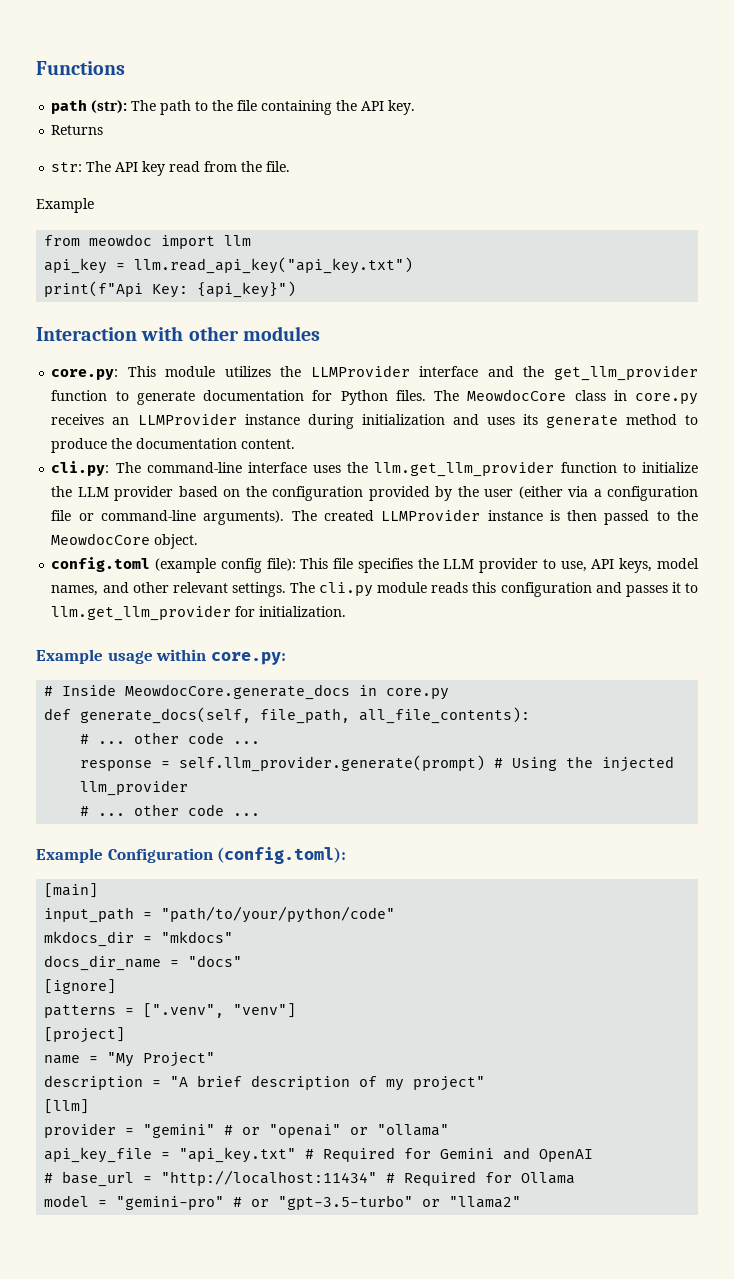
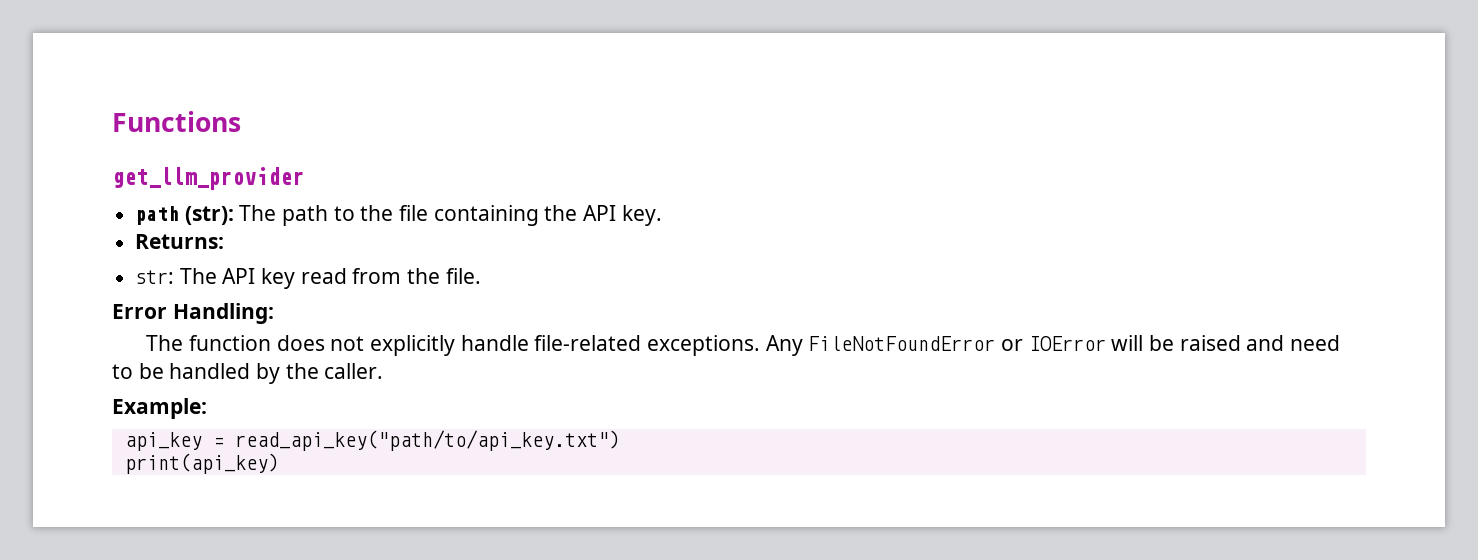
(125, 68) none -> [112,167,304,190] // get_llm_provider
[51,125,104,135] Returns -> [135,234,225,249] Returns:
[36,198,94,213] [44,234,252,249] [44,257,414,274] [44,281,297,298] [36,326,321,341] [51,365,698,381] [51,389,699,405] [51,413,698,429] [51,438,296,453] [51,461,699,477] [51,486,698,501] [51,509,698,525] [51,533,199,549] [51,557,700,573] [51,582,699,597] [51,605,347,621] [36,649,286,665] [44,684,450,700] [44,707,531,724] [80,732,261,744] [80,755,675,772] [80,780,189,796] [80,804,261,816] [36,847,347,864] [44,883,99,898] [44,906,396,923] [44,931,234,947] [44,955,243,971] [44,979,117,994] [44,1003,297,1018] [44,1027,126,1043] [44,1052,216,1067] [44,1075,486,1091] [44,1099,90,1114] [44,1123,450,1138] [44,1147,594,1163] [44,1170,576,1187] [44,1195,522,1210] Example // from meowdoc import llm // api_key = llm.read_api_key("api_key.txt") // print(f"Api Key: {api_key}") // Interaction with other modules // core.py: This module utilizes the LLMProvider interface and the get_llm_provider function to generate documentation for Python files. The MeowdocCore class in core.py receives an LLMProvider instance during initialization and uses its generate method to produce the documentation content. // cli.py: The command-line interface uses the llm.get_llm_provider function to initialize the LLM provider based on the configuration provided by the user (either via a configuration file or command-line arguments). The created LLMProvider instance is then passed to the MeowdocCore object. // config.toml (example config file): This file specifies the LLM provider to use, API keys, model names, and other relevant settings. The cli.py module reads this configuration and passes it to llm.get_llm_provider for initialization. // Example usage within core.py: // # Inside MeowdocCore.generate_docs in core.py // def generate_docs(self, file_path, all_file_contents): // # ... other code ... // response = self.llm_provider.generate(prompt) # Using the injected llm_provider // # ... other code ... // Example Configuration (config.toml): // [main] // input_path = "path/to/your/python/code" // mkdocs_dir = "mkdocs" // docs_dir_name = "docs" // [ignore] // patterns = [".venv", "venv"] // [project] // name = "My Project" // description = "A brief description of my project" // [llm] // provider = "gemini" # or "openai" or "ollama" // api_key_file = "api_key.txt" # Required for Gemini and OpenAI // # base_url = "http://localhost:11434" # Required for Ollama // model = "gemini-pro" # or "gpt-3.5-turbo" or "llama2" -> [112,303,274,324] [146,335,1340,356] [112,363,384,384] [112,398,207,419] [124,430,620,451] [124,453,279,474] Error Handling: // The function does not explicitly handle file-related exceptions. Any FileNotFoundError or IOError will be raised and need to be handled by the caller. // Example: // api_key = read_api_key("path/to/api_key.txt") // print(api_key)

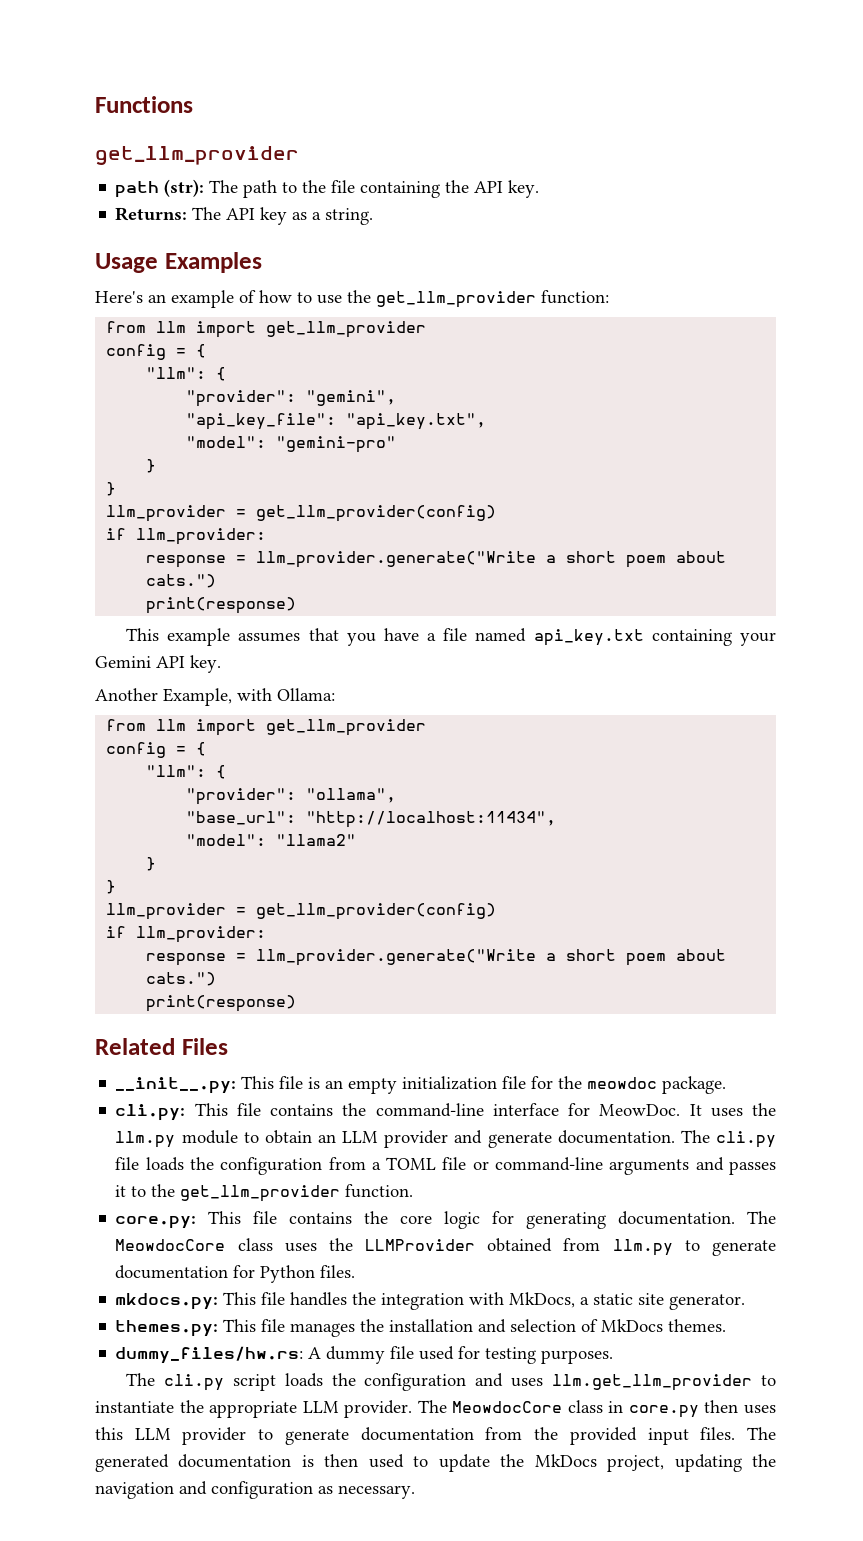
[135,270,175,284] // str: -> (188, 214) none
[300,268,481,284] [112,303,274,324] [146,335,1340,356] [112,363,384,384] [112,398,207,419] [124,430,620,451] [124,453,279,474] read from the file. // Error Handling: // The function does not explicitly handle file-related exceptions. Any FileNotFoundError or IOError will be raised and need to be handled by the caller. // Example: // api_key = read_api_key("path/to/api_key.txt") // print(api_key) -> [292,208,374,225] [95,252,262,273] [95,290,609,308] [106,321,427,338] [106,344,207,360] [146,367,227,381] [186,390,397,407] [186,413,487,430] [186,436,397,453] [146,459,157,473] [106,482,117,496] [106,505,497,522] [106,528,267,545] [146,551,727,568] [146,574,217,588] [146,597,297,614] [126,628,776,646] [95,655,221,673] [95,688,335,706] [106,719,427,736] [106,742,207,758] [146,765,227,779] [186,788,397,805] [186,811,557,828] [186,834,357,846] [146,857,157,871] [106,880,117,894] [106,903,497,920] [106,926,267,943] [146,949,727,966] [146,972,217,986] [146,995,297,1012] [95,1038,228,1055] [115,1076,727,1094] [115,1103,776,1121] [115,1130,776,1148] [115,1157,776,1175] [115,1184,414,1202] [115,1211,776,1229] [115,1238,776,1256] [115,1265,356,1283] [115,1292,746,1310] [115,1319,727,1337] [115,1346,614,1364] [126,1373,777,1391] [95,1400,776,1418] [95,1427,777,1445] [95,1454,776,1472] [95,1481,415,1499] as a string. // Usage Examples // Here's an example of how to use the get_llm_provider function: // from llm import get_llm_provider // config = { // "llm": { // "provider": "gemini", // "api_key_file": "api_key.txt", // "model": "gemini-pro" // } // } // llm_provider = get_llm_provider(config) // if llm_provider: // response = llm_provider.generate("Write a short poem about cats.") // print(response) // This example assumes that you have a file named api_key.txt containing your Gemini API key. // Another Example, with Ollama: // from llm import get_llm_provider // config = { // "llm": { // "provider": "ollama", // "base_url": "http://localhost:11434", // "model": "llama2" // } // } // llm_provider = get_llm_provider(config) // if llm_provider: // response = llm_provider.generate("Write a short poem about cats.") // print(response) // Related Files // __init__.py: This file is an empty initialization file for the meowdoc package. // cli.py: This file contains the command-line interface for MeowDoc. It uses the llm.py module to obtain an LLM provider and generate documentation. The cli.py file loads the configuration from a TOML file or command-line arguments and passes it to the get_llm_provider function. // core.py: This file contains the core logic for generating documentation. The MeowdocCore class uses the LLMProvider obtained from llm.py to generate documentation for Python files. // mkdocs.py: This file handles the integration with MkDocs, a static site generator. // themes.py: This file manages the installation and selection of MkDocs themes. // dummy_files/hw.rs: A dummy file used for testing purposes. // The cli.py script loads the configuration and uses llm.get_llm_provider to instantiate the appropriate LLM provider. The MeowdocCore class in core.py then uses this LLM provider to generate documentation from the provided input files. The generated documentation is then used to update the MkDocs project, updating the navigation and configuration as necessary.

